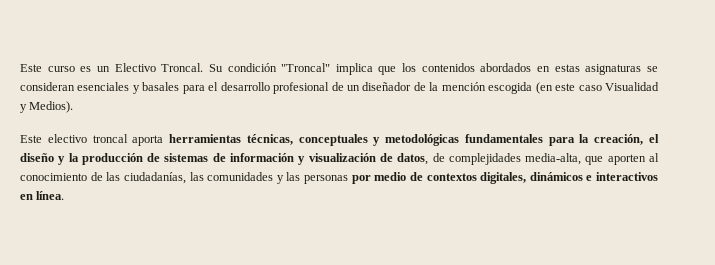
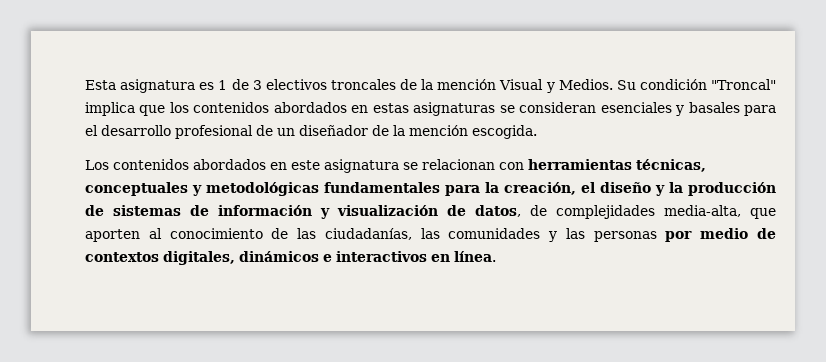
[20,63,204,72] Este curso es un Electivo Troncal. -> [85,79,613,93] Esta asignatura es 1 de 3 electivos troncales de la mención Visual y Medios.
[488,82,660,94] [20,101,74,113] [20,134,164,146] escogida (en este caso Visualidad y Medios). // Este electivo troncal aporta -> [472,125,537,139] [85,159,524,173] escogida. // Los contenidos abordados en este asignatura se relacionan con

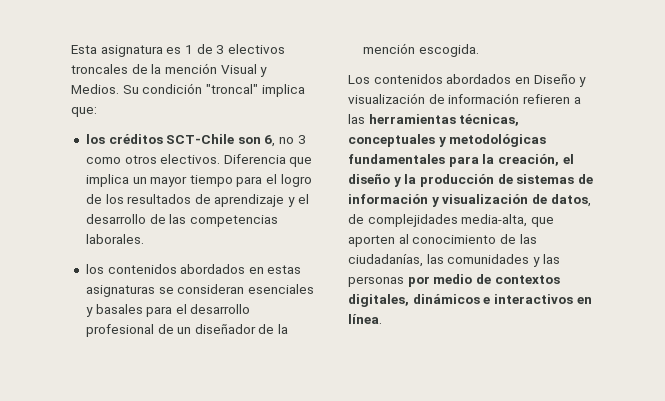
[711,79,776,90] [85,102,166,116] "Troncal" implica que -> [205,84,305,97] [71,107,97,117] [85,134,306,147] [85,154,313,167] [85,174,312,187] [85,194,309,207] [85,214,278,227] [85,234,144,244] "troncal" implica que: // los créditos SCT-Chile son 6, no 3 como otros electivos. Diferencia que implica un mayor tiempo para el logro de los resultados de aprendizaje y el desarrollo de las competencias laborales. //
[291,159,524,173] este asignatura se relacionan con -> [533,74,587,87] [348,93,581,104] [348,114,365,124] Diseño y visualización de información refieren a las

